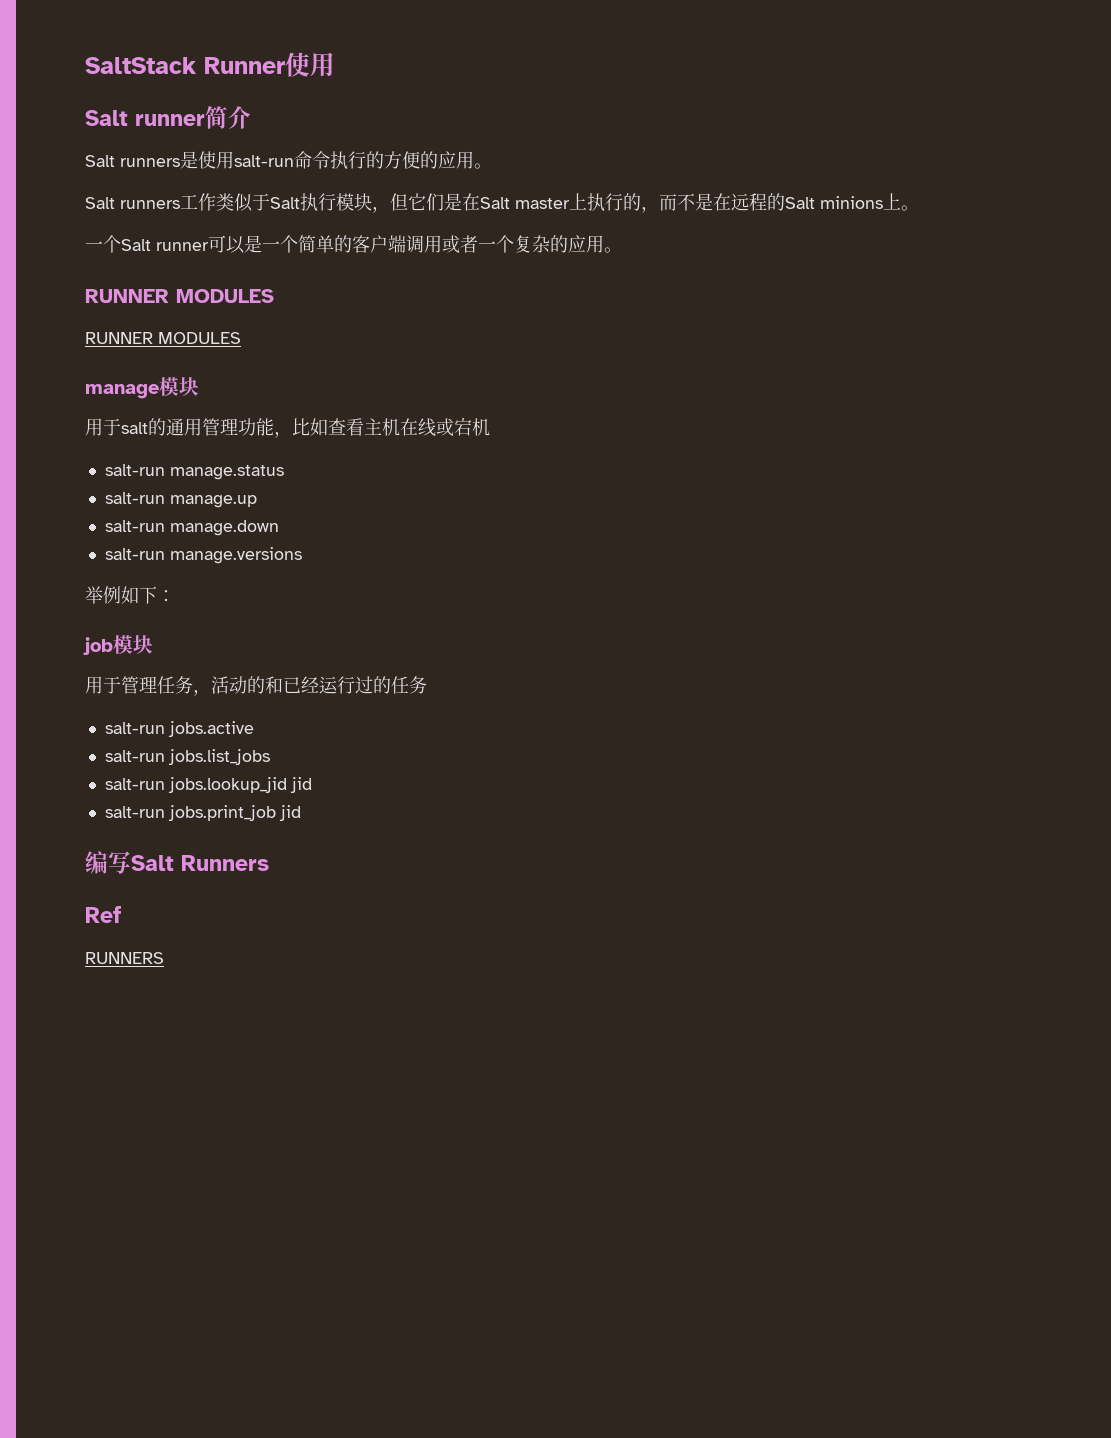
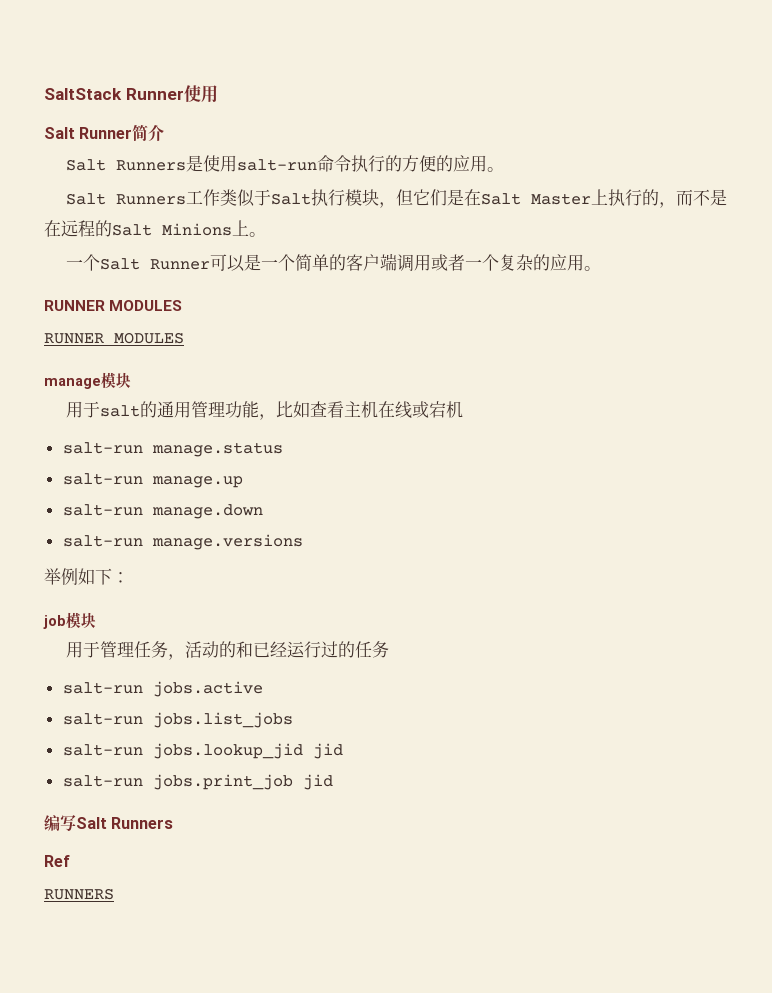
[135,114,205,126] runner -> [79,127,133,139] Runner
[120,158,180,167] runners -> [116,160,187,171] Runners
[120,200,180,209] runners -> [116,194,187,205] Runners
[515,198,570,209] master -> [531,193,592,205] Master
[820,196,883,209] minions -> [162,223,232,236] Minions
[156,242,209,251] runner -> [150,259,211,270] Runner

